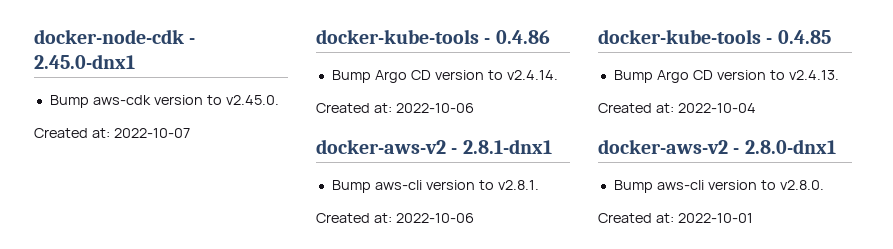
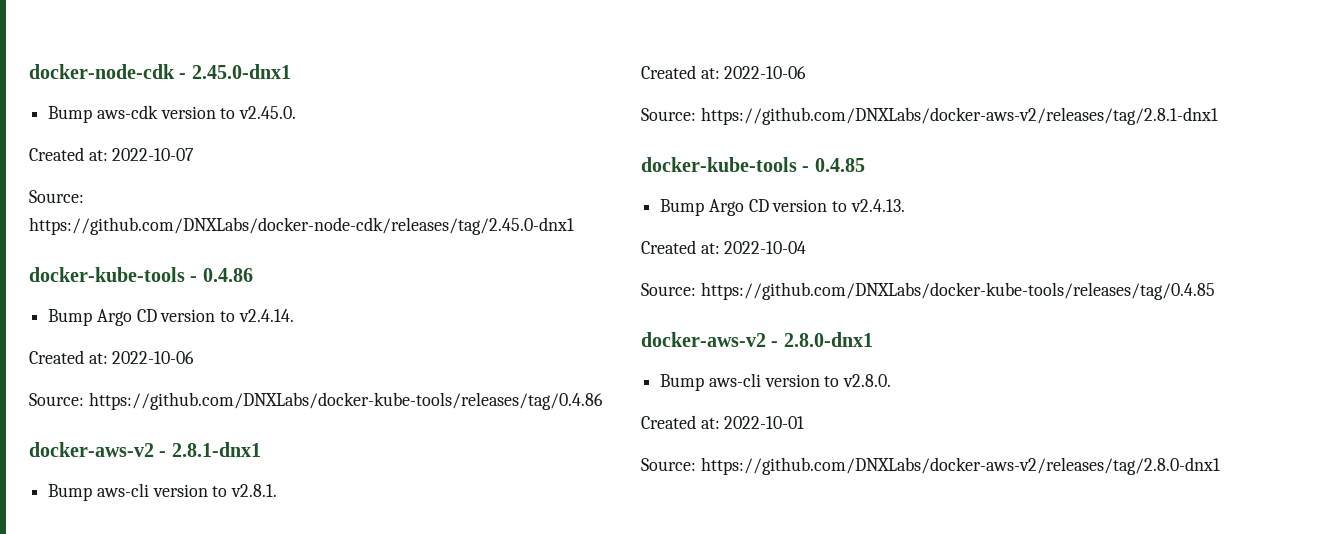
(190, 133) none -> [29,190,84,203] [29,217,574,235] // Source: https://github.com/DNXLabs/docker-node-cdk/releases/tag/2.45.0-dnx1
(474, 108) none -> [29,392,603,410] // Source: https://github.com/DNXLabs/docker-kube-tools/releases/tag/0.4.86
(474, 218) none -> [641,107,1218,125] // Source: https://github.com/DNXLabs/docker-aws-v2/releases/tag/2.8.1-dnx1
(756, 108) none -> [641,282,1215,300] // Source: https://github.com/DNXLabs/docker-kube-tools/releases/tag/0.4.85
(753, 218) none -> [641,457,1220,475] // Source: https://github.com/DNXLabs/docker-aws-v2/releases/tag/2.8.0-dnx1

